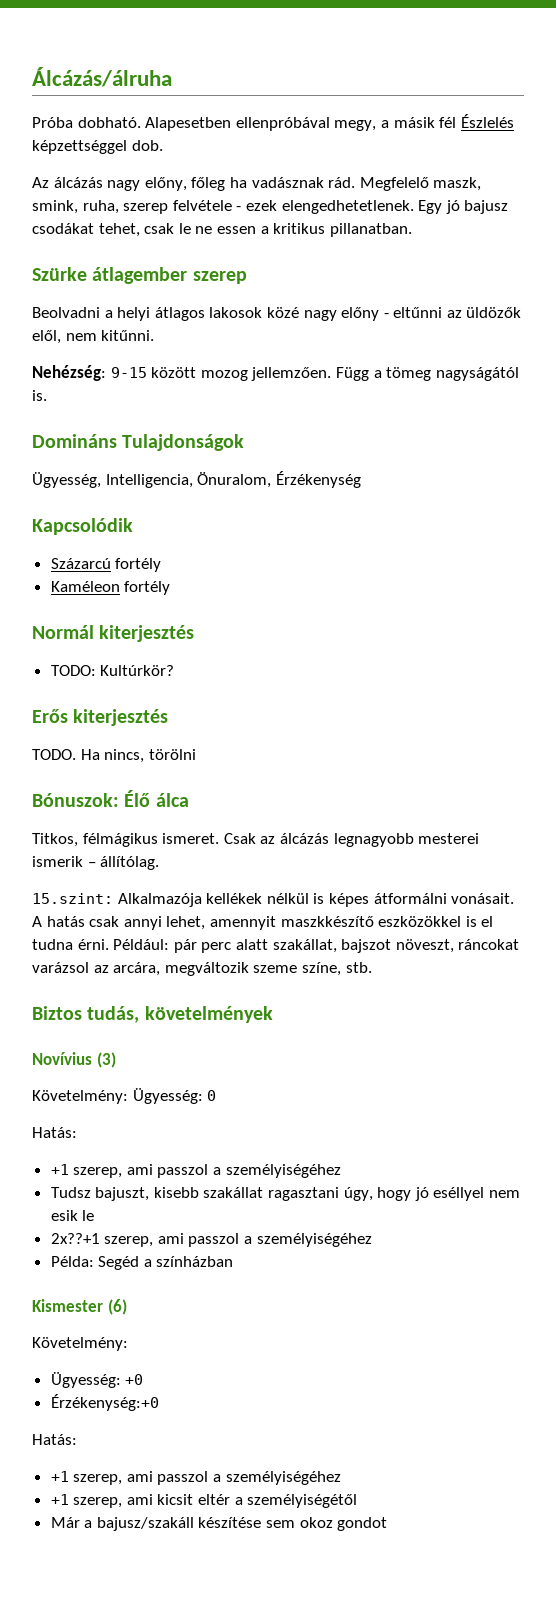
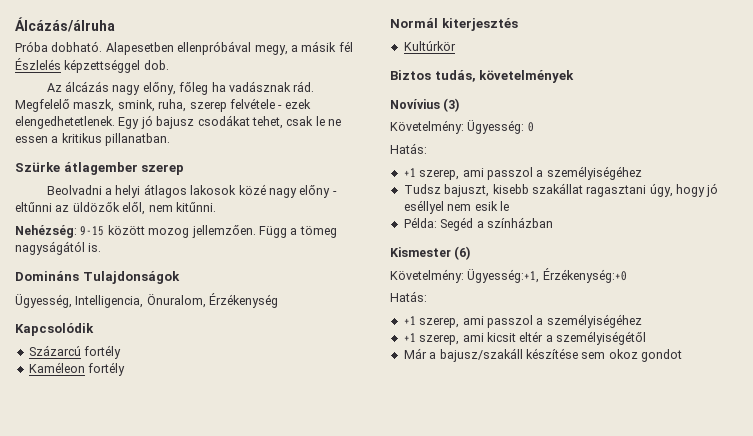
[50,665,175,676] [32,709,169,726] [32,749,196,763] [32,790,189,807] [32,833,480,847] [32,856,160,870] [32,893,515,907] [32,916,494,930] [32,939,520,953] [32,962,372,976] TODO: Kultúrkör? // Erős kiterjesztés // TODO. Ha nincs, törölni // Bónuszok: Élő álca // Titkos, félmágikus ismeret. Csak az álcázás legnagyobb mesterei ismerik – állítólag. // 15.szint: Alkalmazója kellékek nélkül is képes átformálni vonásait. A hatás csak annyi lehet, amennyit maszkkészítő eszközökkel is el tudna érni. Például: pár perc alatt szakállat, bajszot növeszt, ráncokat varázsol az arcára, megváltozik szeme színe, stb. -> [403,41,456,51] Kultúrkör
[50,1233,372,1247] // 2x??+1 szerep, ami passzol a személyiségéhez -> (509, 206) none
[50,1372,144,1388] // Ügyesség: +0 // -> [467,269,540,283] Ügyesség:+1,

